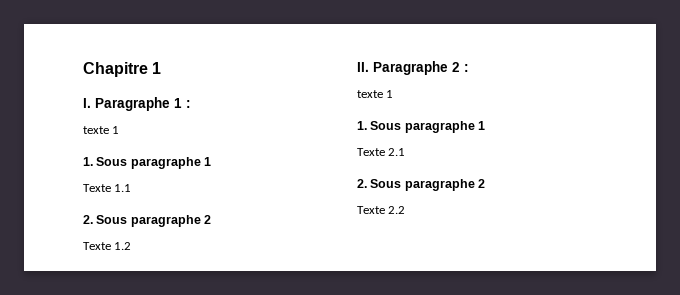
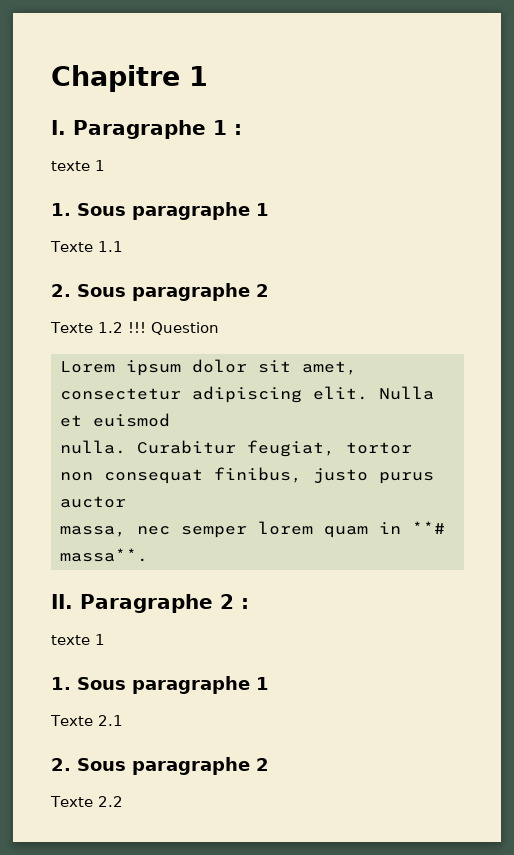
(132, 246) none -> [127,322,219,335] [60,359,357,376] [60,386,434,403] [60,413,170,427] [60,440,412,457] [60,467,434,484] [60,496,126,508] [60,521,445,538] [60,548,148,562] !!! Question // Lorem ipsum dolor sit amet, consectetur adipiscing elit. Nulla et euismod // nulla. Curabitur feugiat, tortor non consequat finibus, justo purus auctor // massa, nec semper lorem quam in **# massa**.

